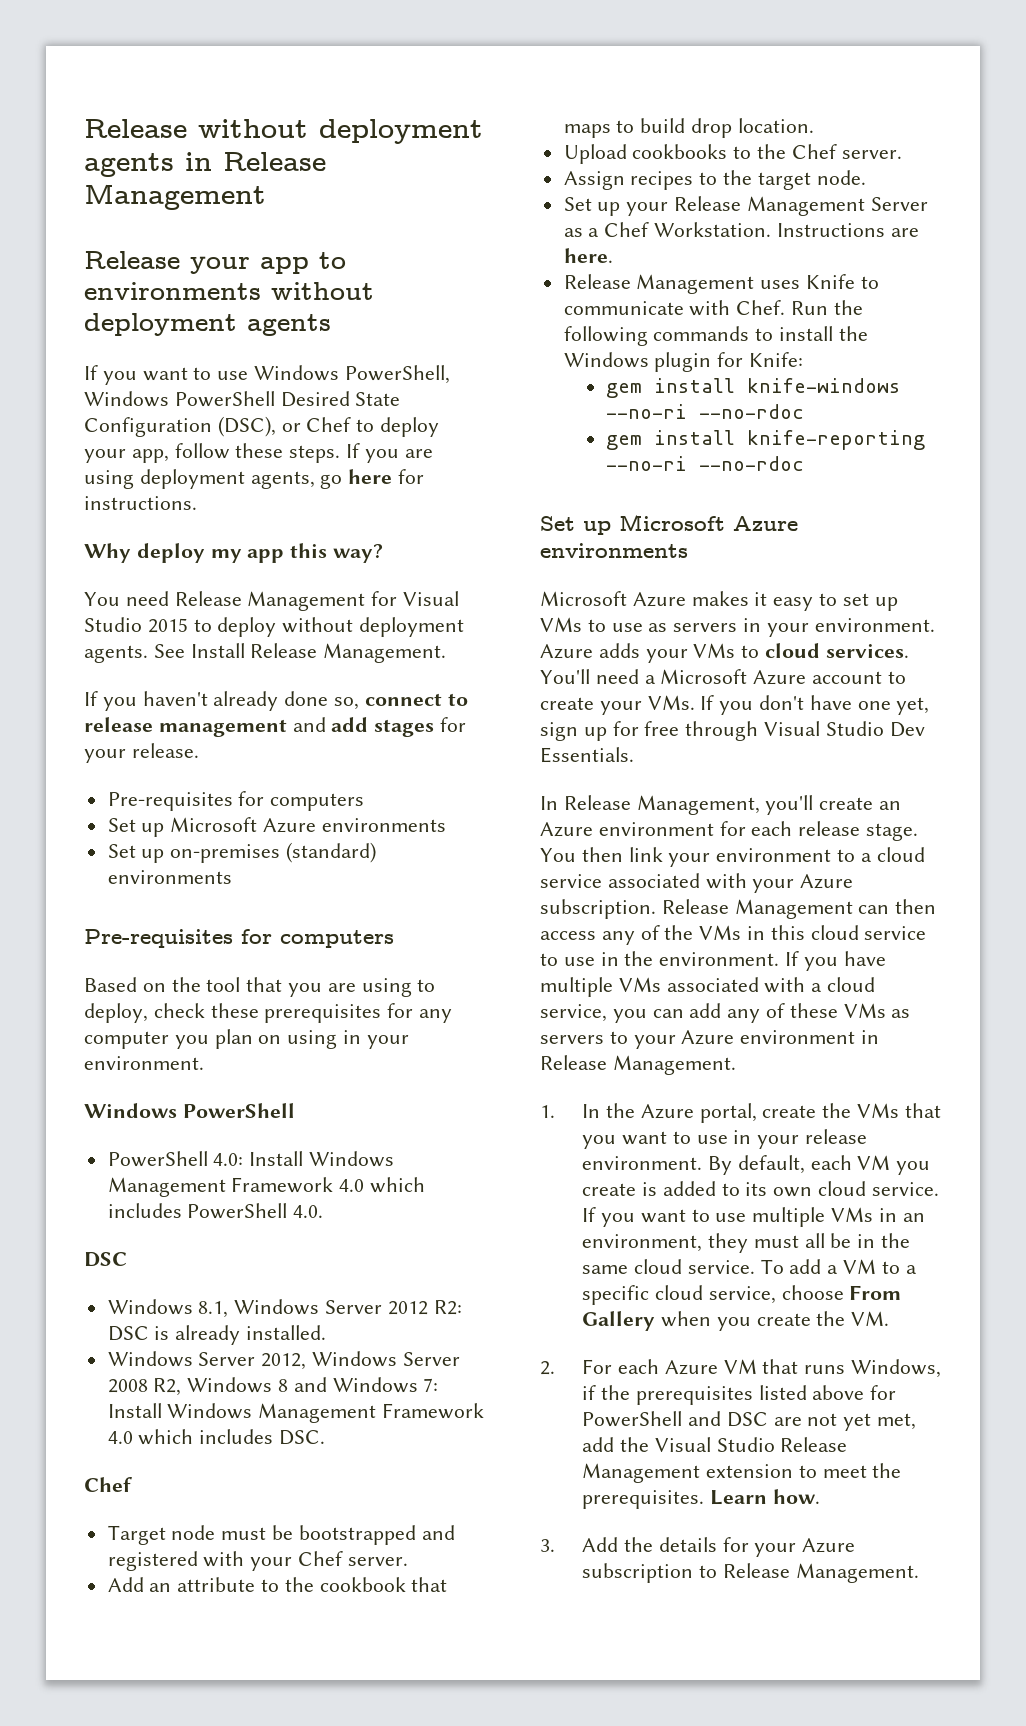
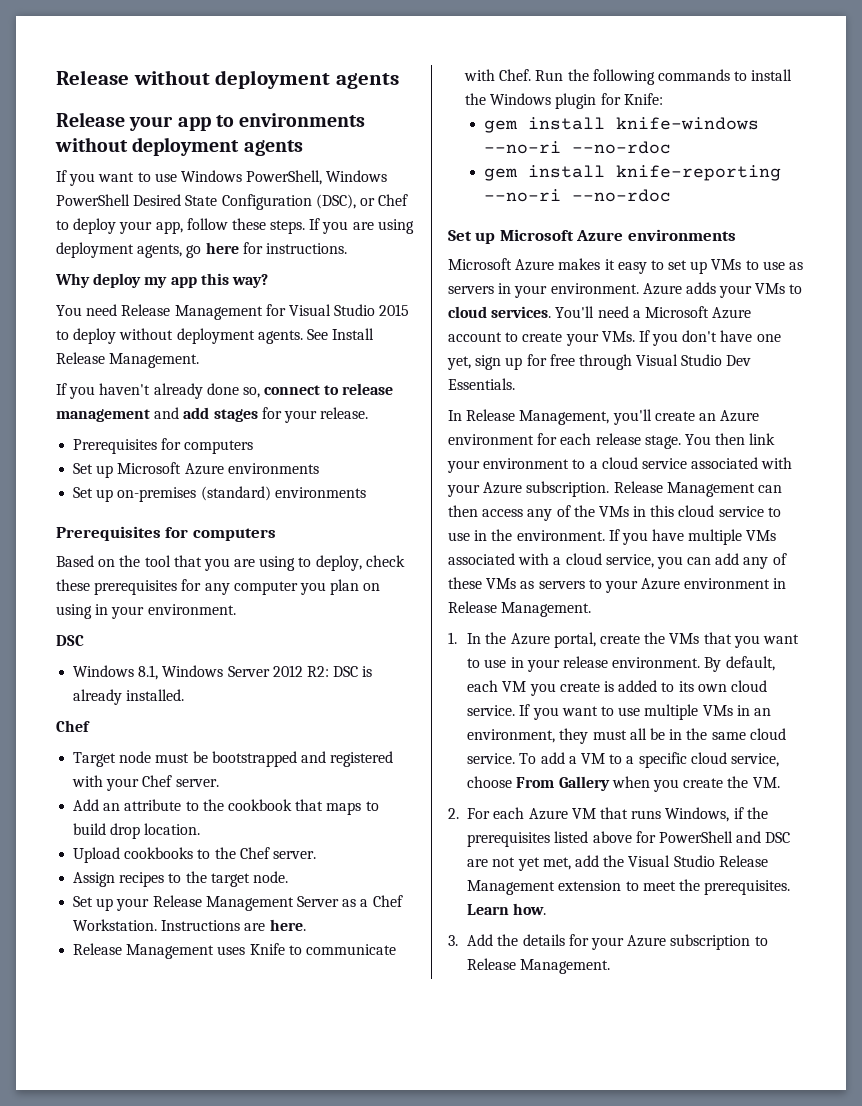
[185,152,326,171] [84,184,266,210] in Release Management -> (400, 81) none
[107,792,233,811] Pre-requisites -> [73,439,158,454] Prerequisites
[84,929,233,948] Pre-requisites -> [56,526,161,541] Prerequisites
[84,1103,295,1118] [107,1151,395,1167] [107,1177,426,1197] [107,1203,324,1219] // Windows PowerShell // PowerShell 4.0: Install Windows Management Framework 4.0 which includes PowerShell 4.0. -> (236, 609) none
[107,1351,460,1370] [107,1377,439,1396] [107,1403,485,1423] [107,1429,326,1445] // Windows Server 2012, Windows Server 2008 R2, Windows 8 and Windows 7: Install Windows Management Framework 4.0 which includes DSC. -> (185, 695) none

